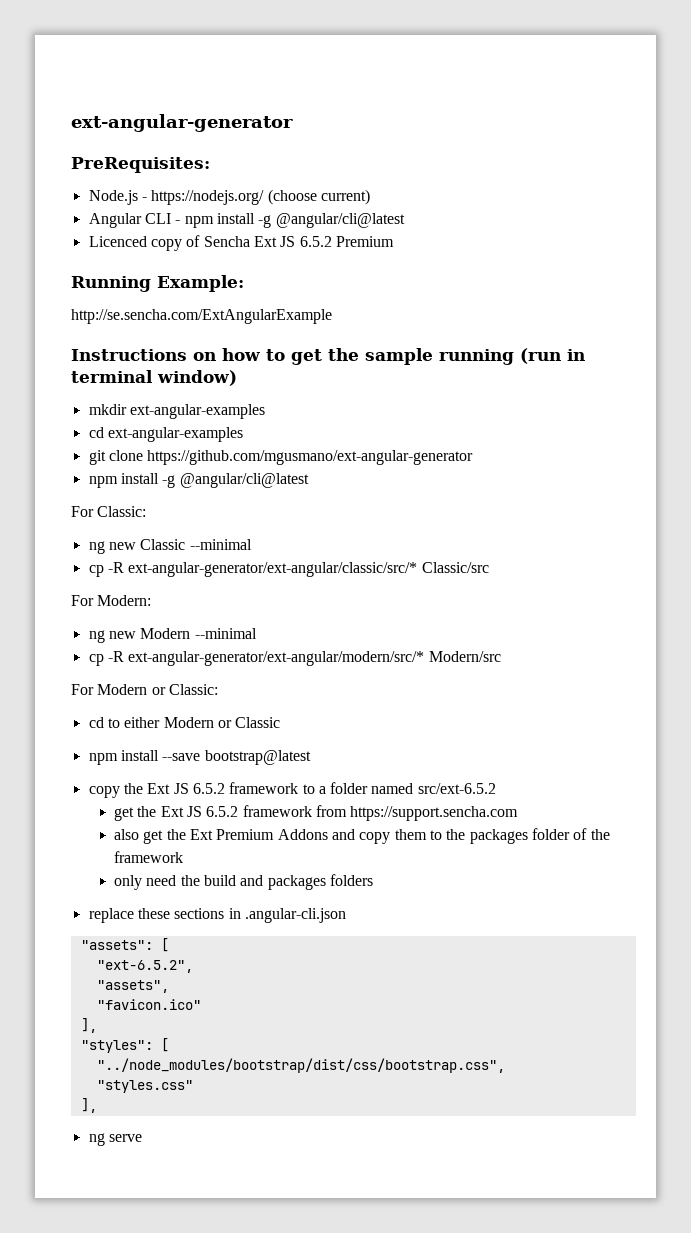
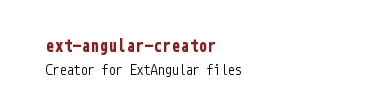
[71,114,293,132] [71,157,210,173] [88,189,370,205] [88,213,405,228] [88,235,394,251] [71,275,244,292] [71,309,332,324] [71,348,585,365] [71,370,237,386] [88,404,265,419] [88,427,243,442] [88,450,474,465] [88,473,309,488] [71,506,147,517] [88,539,252,554] [88,562,489,577] [71,595,152,606] [88,628,257,643] [88,651,501,666] [71,684,218,695] [88,717,281,728] [88,750,311,765] [88,782,496,798] [114,805,519,821] [114,828,610,844] [114,851,184,863] [114,874,373,890] [88,908,346,923] [80,938,169,952] [96,960,193,973] [96,980,169,993] [96,999,201,1010] [80,1018,97,1033] [80,1038,169,1053] [96,1058,505,1073] [96,1080,193,1093] [80,1098,97,1113] [88,1133,142,1146] ext-angular-generator // PreRequisites: // Node.js - https://nodejs.org/ (choose current) // Angular CLI - npm install -g @angular/cli@latest // Licenced copy of Sencha Ext JS 6.5.2 Premium // Running Example: // http://se.sencha.com/ExtAngularExample // Instructions on how to get the sample running (run in terminal window) // mkdir ext-angular-examples // cd ext-angular-examples // git clone https://github.com/mgusmano/ext-angular-generator // npm install -g @angular/cli@latest // For Classic: // ng new Classic --minimal // cp -R ext-angular-generator/ext-angular/classic/src/* Classic/src // For Modern: // ng new Modern --minimal // cp -R ext-angular-generator/ext-angular/modern/src/* Modern/src // For Modern or Classic: // cd to either Modern or Classic // npm install --save bootstrap@latest // copy the Ext JS 6.5.2 framework to a folder named src/ext-6.5.2 // get the Ext JS 6.5.2 framework from https://support.sencha.com // also get the Ext Premium Addons and copy them to the packages folder of the framework // only need the build and packages folders // replace these sections in .angular-cli.json // "assets": [ // "ext-6.5.2", // "assets", // "favicon.ico" // ], // "styles": [ // "../node_modules/bootstrap/dist/css/bootstrap.css", // "styles.css" // ], // ng serve -> [45,38,216,55] [45,64,241,77] ext-angular-creator // Creator for ExtAngular files

